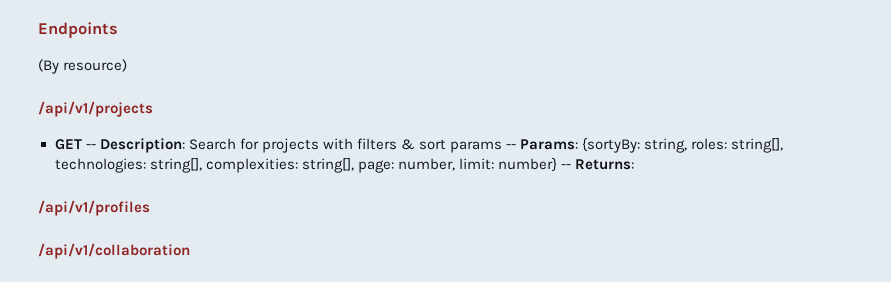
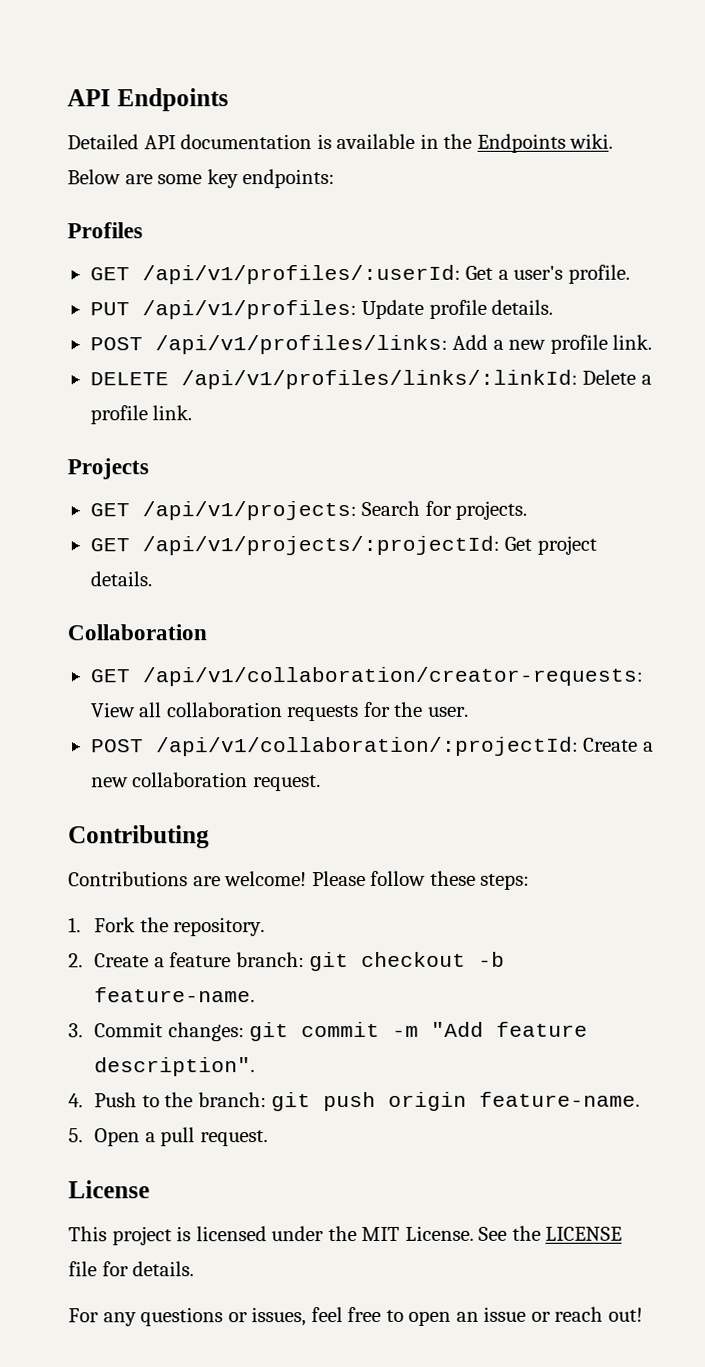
(38, 30) none -> [67,89,111,107] API
[38,59,128,74] [38,101,153,117] [54,137,784,153] [54,157,634,173] [38,200,150,216] [38,243,190,259] (By resource) // /api/v1/projects // GET -- Description: Search for projects with filters & sort params -- Params: {sortyBy: string, roles: string[], technologies: string[], complexities: string[], page: number, limit: number} -- Returns: // /api/v1/profiles // /api/v1/collaboration -> [67,133,614,153] [67,169,336,189] [67,222,143,239] [89,264,630,285] [89,299,554,320] [89,334,653,355] [89,369,652,390] [89,405,193,425] [67,458,149,480] [89,500,528,521] [89,535,597,556] [89,571,152,587] [67,624,207,641] [89,666,644,687] [90,701,469,722] [90,736,654,757] [90,772,321,792] [68,825,210,849] [68,870,531,890] [68,917,266,937] [68,951,506,972] [94,987,256,1003] [68,1021,589,1042] [94,1057,256,1077] [68,1091,641,1112] [68,1127,268,1147] [68,1180,150,1199] [68,1225,623,1246] [68,1261,195,1277] [68,1306,643,1327] Detailed API documentation is available in the Endpoints wiki. Below are some key endpoints: // Profiles // GET /api/v1/profiles/:userId: Get a user's profile. // PUT /api/v1/profiles: Update profile details. // POST /api/v1/profiles/links: Add a new profile link. // DELETE /api/v1/profiles/links/:linkId: Delete a profile link. // Projects // GET /api/v1/projects: Search for projects. // GET /api/v1/projects/:projectId: Get project details. // Collaboration // GET /api/v1/collaboration/creator-requests: View all collaboration requests for the user. // POST /api/v1/collaboration/:projectId: Create a new collaboration request. // Contributing // Contributions are welcome! Please follow these steps: // 1. Fork the repository. // 2. Create a feature branch: git checkout -b feature-name. // 3. Commit changes: git commit -m "Add feature description". // 4. Push to the branch: git push origin feature-name. // 5. Open a pull request. // License // This project is licensed under the MIT License. See the LICENSE file for details. // For any questions or issues, feel free to open an issue or reach out!

